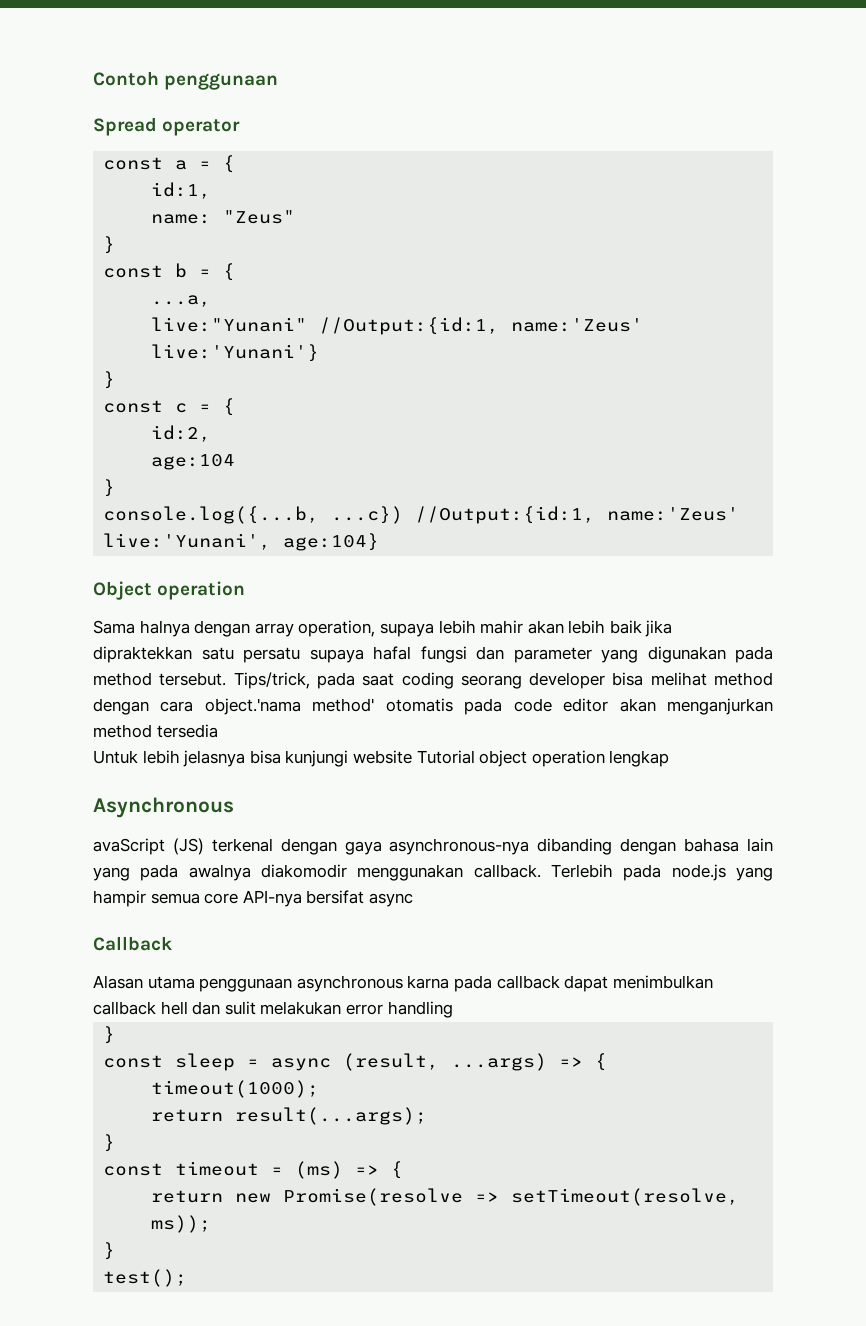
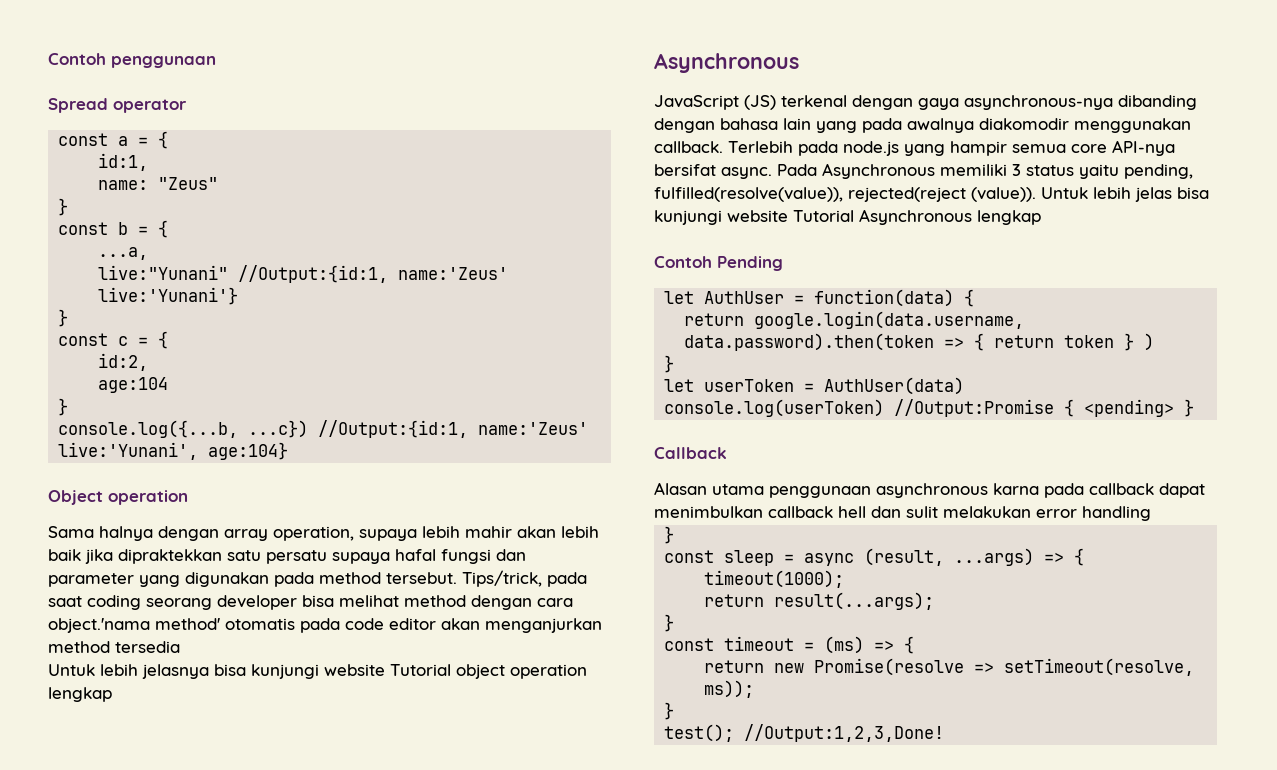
[93,838,165,855] avaScript -> [654,95,739,110] JavaScript
[368,893,413,907] async -> [721,163,1193,179] [654,187,1209,202] [654,209,1041,225] [654,256,783,271] [664,289,975,307] [684,311,1025,329] [684,333,1155,351] [664,355,675,373] [664,377,965,395] [664,399,1195,417] async. Pada Asynchronous memiliki 3 status yaitu pending, fulfilled(resolve(value)), rejected(reject (value)). Untuk lebih jelas bisa kunjungi website Tutorial Asynchronous lengkap // Contoh Pending // let AuthUser = function(data) { // return google.login(data.username, data.password).then(token => { return token } ) // } // let userToken = AuthUser(data) // console.log(userToken) //Output:Promise { <pending> }
(188, 1278) none -> [744,724,945,742] //Output:1,2,3,Done!

